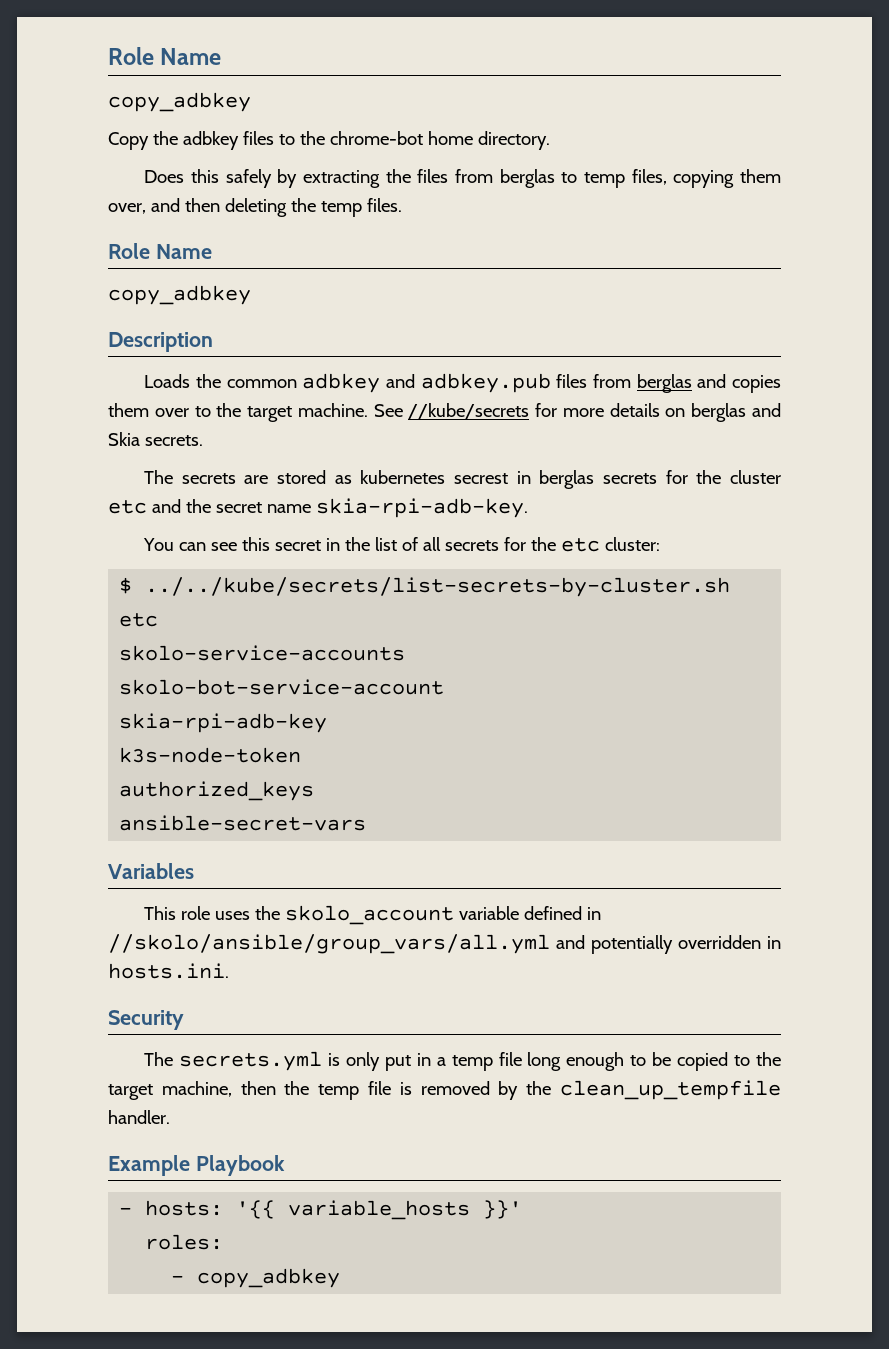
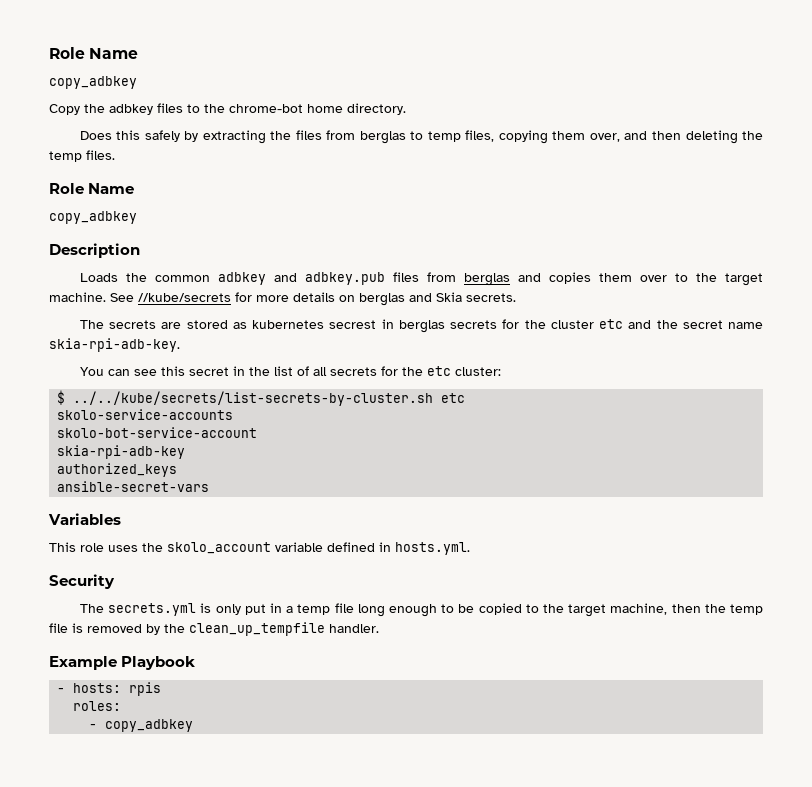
[119,747,302,763] // k3s-node-token -> (186, 452) none
[108,934,781,954] [108,963,229,979] //skolo/ansible/group_vars/all.yml and potentially overridden in hosts.ini. -> [395,542,470,555] hosts.yml.
[236,1200,523,1220] '{{ variable_hosts }}' -> [129,682,162,696] rpis

